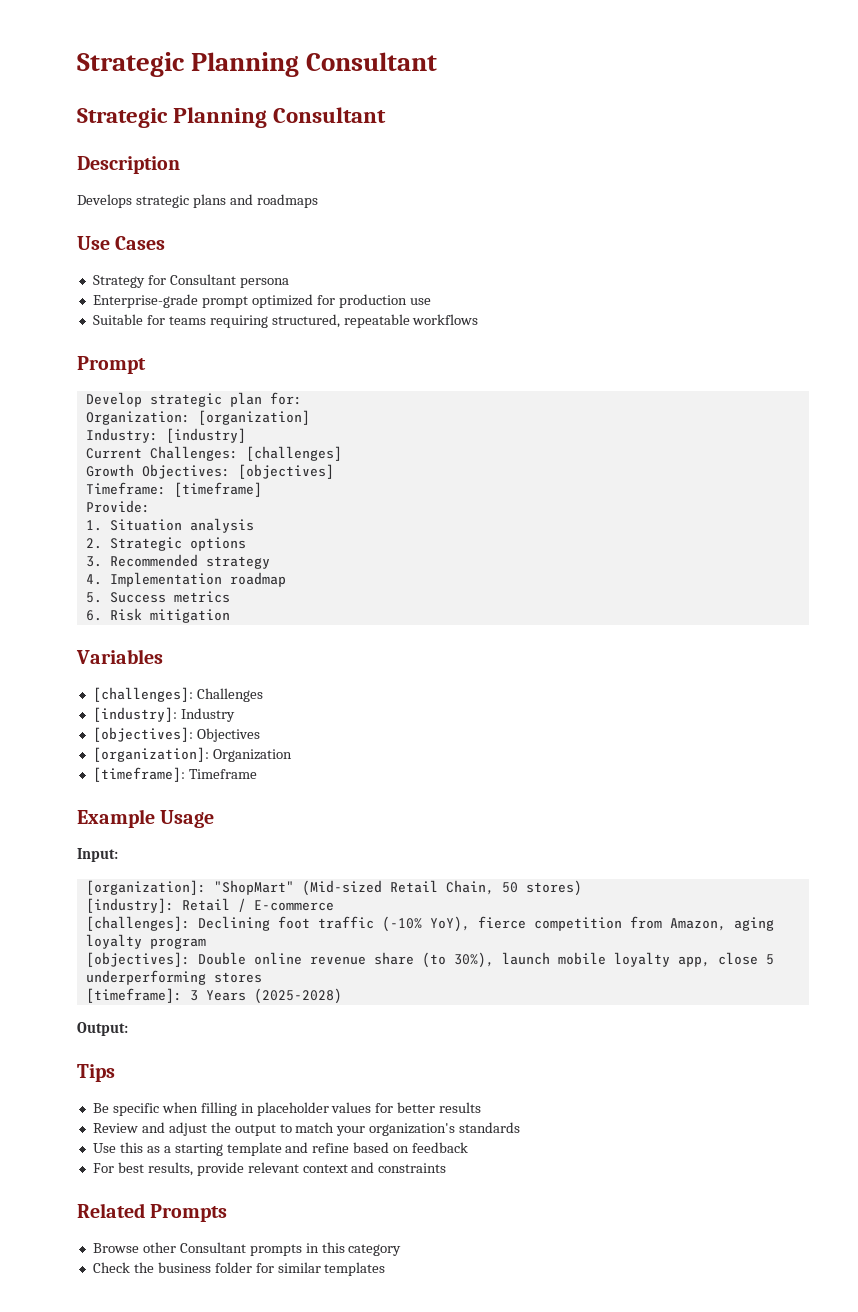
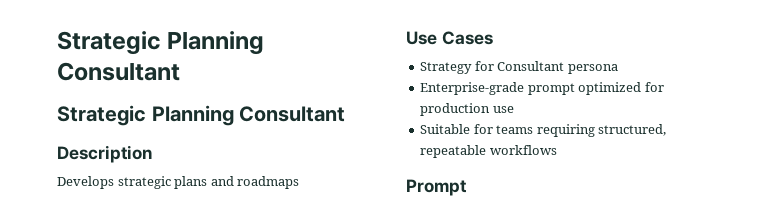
[85,392,302,407] [85,410,310,425] [85,428,246,443] [85,446,342,461] [85,464,334,479] [85,482,262,497] [85,500,150,513] [85,518,254,533] [85,537,246,551] [85,554,270,569] [85,572,286,587] [85,591,230,603] [85,608,230,623] [76,649,163,664] [92,687,263,702] [92,707,235,722] [92,727,260,742] [92,747,292,762] [92,767,257,782] [77,809,215,828] [77,848,118,862] [85,880,582,896] [85,898,334,913] [85,916,774,932] [85,934,206,949] [85,952,774,968] [85,970,262,985] [85,988,342,1004] [77,1022,128,1036] [77,1064,115,1082] [92,1102,482,1116] [92,1122,521,1136] [92,1142,469,1156] [92,1162,447,1176] [77,1203,228,1222] [92,1242,402,1256] [92,1262,386,1276] // Develop strategic plan for: // Organization: [organization] // Industry: [industry] // Current Challenges: [challenges] // Growth Objectives: [objectives] // Timeframe: [timeframe] // Provide: // 1. Situation analysis // 2. Strategic options // 3. Recommended strategy // 4. Implementation roadmap // 5. Success metrics // 6. Risk mitigation // Variables // [challenges]: Challenges // [industry]: Industry // [objectives]: Objectives // [organization]: Organization // [timeframe]: Timeframe // Example Usage // Input: // [organization]: "ShopMart" (Mid-sized Retail Chain, 50 stores) // [industry]: Retail / E-commerce // [challenges]: Declining foot traffic (-10% YoY), fierce competition from Amazon, aging loyalty program // [objectives]: Double online revenue share (to 30%), launch mobile loyalty app, close 5 underperforming stores // [timeframe]: 3 Years (2025-2028) // Output: // Tips // Be specific when filling in placeholder values for better results // Review and adjust the output to match your organization's standards // Use this as a starting template and refine based on feedback // For best results, provide relevant context and constraints // Related Prompts // Browse other Consultant prompts in this category // Check the business folder for similar templates -> (467, 187) none

